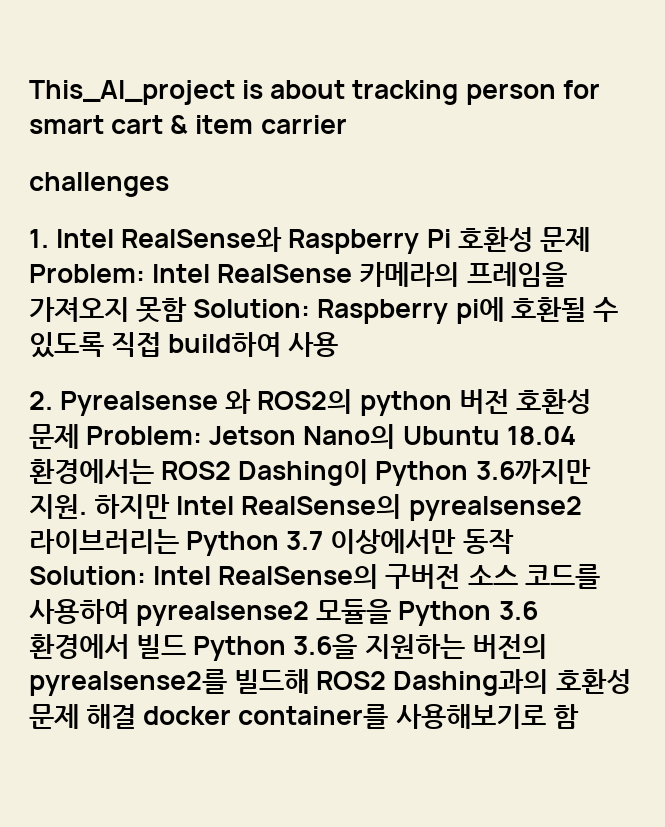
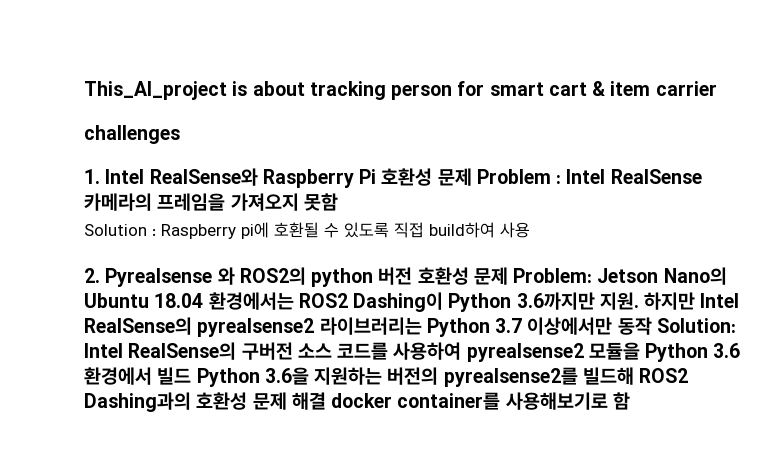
[29,264,145,283] Problem: -> [476,169,562,184] Problem :
[193,299,311,318] Solution: -> [84,224,156,236] // Solution :

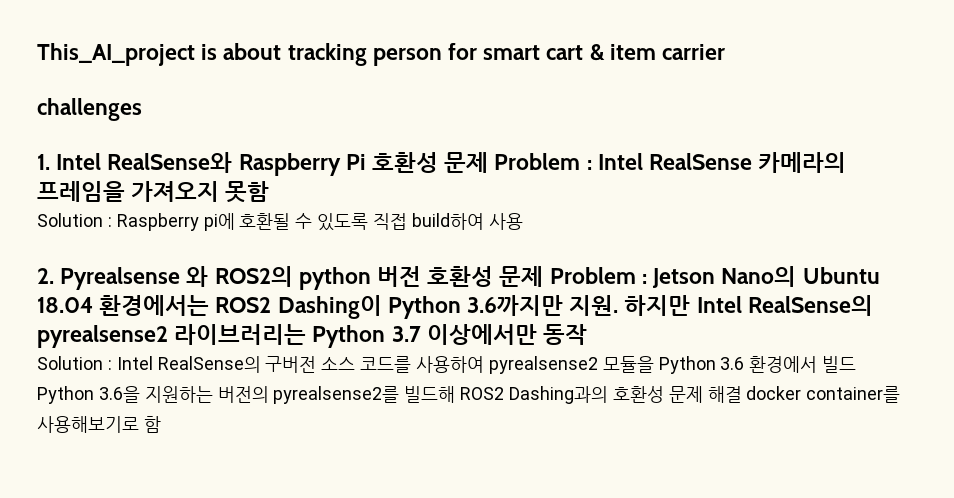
[513,268,593,283] Problem: -> [549,267,647,284] Problem :
[656,318,736,333] Solution: -> [37,356,112,370] // Solution :

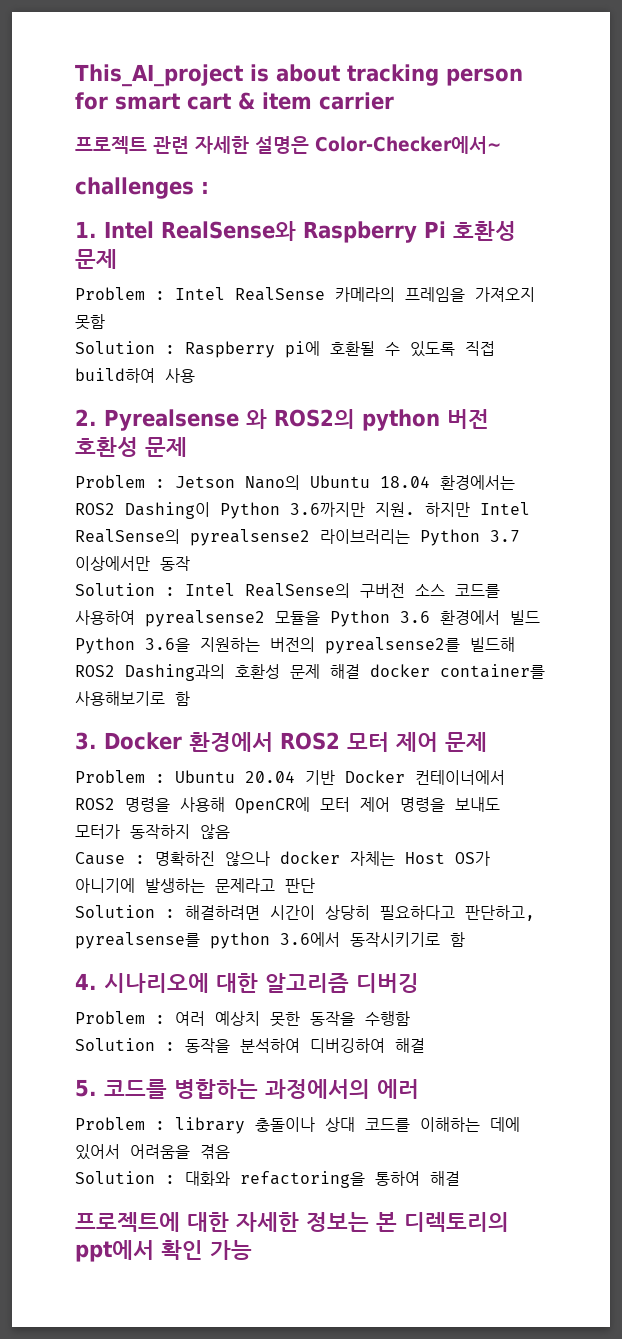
(726, 52) none -> [75,136,501,154] // 프로젝트 관련 자세한 설명은 Color-Checker에서~
(142, 109) none -> [201,181,209,194] :
(489, 162) none -> (117, 259) //
(544, 276) none -> (187, 447) //
(161, 424) none -> [75,732,487,752] [75,770,505,785] [75,797,500,814] [75,824,230,839] [75,851,490,866] [75,878,315,893] [75,905,535,921] [75,932,465,949] [75,973,419,993] [75,1011,410,1027] [75,1038,425,1053] [75,1079,419,1099] [75,1117,520,1134] [75,1144,230,1160] [75,1171,460,1188] [75,1212,509,1232] [75,1240,252,1262] // 3. Docker 환경에서 ROS2 모터 제어 문제 // Problem : Ubuntu 20.04 기반 Docker 컨테이너에서 ROS2 명령을 사용해 OpenCR에 모터 제어 명령을 보내도 모터가 동작하지 않음 // Cause : 명확하진 않으나 docker 자체는 Host OS가 아니기에 발생하는 문제라고 판단 // Solution : 해결하려면 시간이 상당히 필요하다고 판단하고, pyrealsense를 python 3.6에서 동작시키기로 함 // 4. 시나리오에 대한 알고리즘 디버깅 // Problem : 여러 예상치 못한 동작을 수행함 // Solution : 동작을 분석하여 디버깅하여 해결 // 5. 코드를 병합하는 과정에서의 에러 // Problem : library 충돌이나 상대 코드를 이해하는 데에 있어서 어려움을 겪음 // Solution : 대화와 refactoring을 통하여 해결 // 프로젝트에 대한 자세한 정보는 본 디렉토리의 ppt에서 확인 가능

